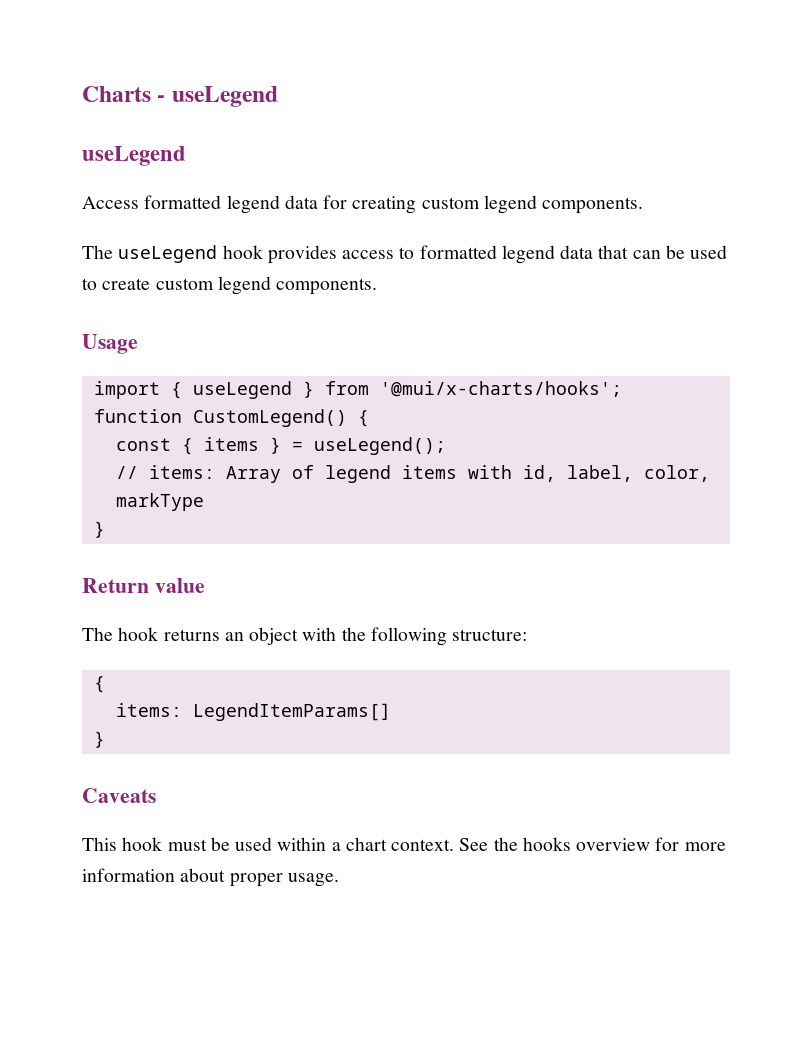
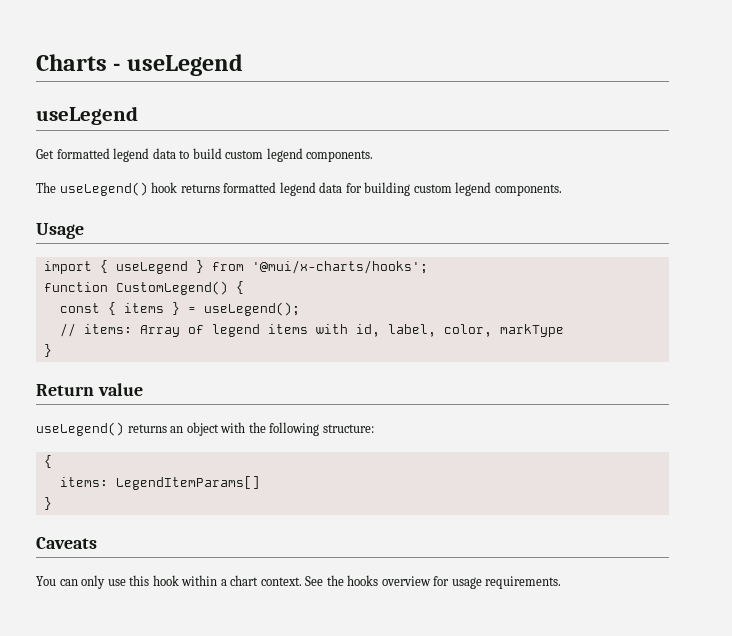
[82,195,417,214] Access formatted legend data for creating -> [36,148,222,162] Get formatted legend data to build
[118,245,728,264] [82,278,151,290] useLegend hook provides access to formatted legend data that can be used to create -> [59,182,411,196] useLegend() hook returns formatted legend data for building
[82,627,159,641] The hook -> [36,422,124,436] useLegend()
[82,837,273,851] This hook must be used -> [36,575,179,589] You can only use this hook
[684,842,726,851] [82,868,339,887] more information about proper usage. -> [451,576,562,589] usage requirements.

